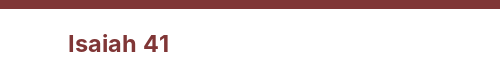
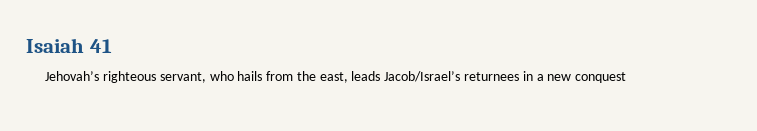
(170, 43) none -> [45,71,627,83] // Jehovah’s righteous servant, who hails from the east, leads Jacob/Israel’s returnees in a new conquest

